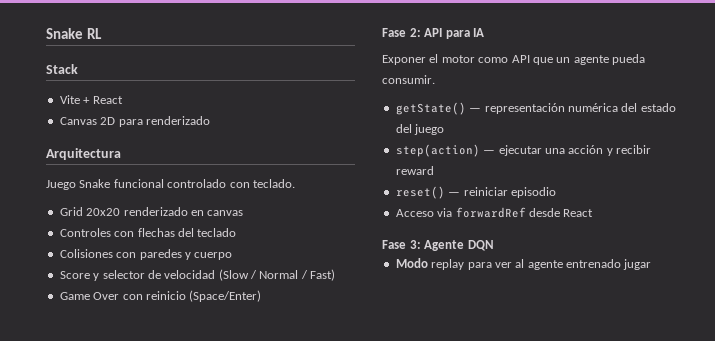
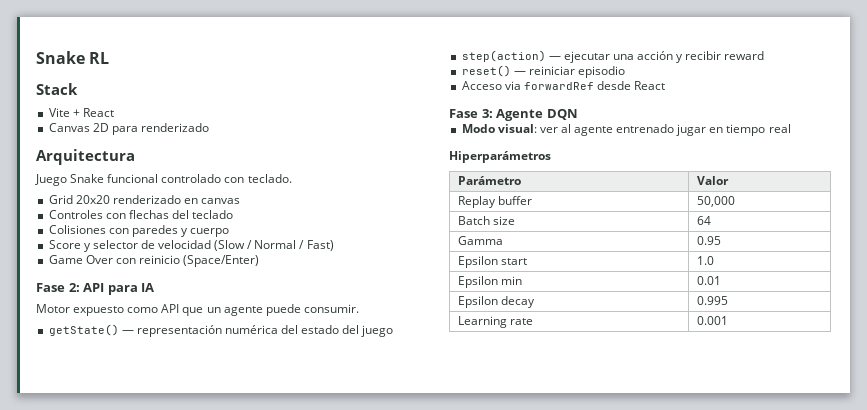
[382,54,475,65] Exponer el motor -> [36,304,125,316] Motor expuesto
[612,54,645,65] pueda -> [265,304,301,316] puede
[431,259,492,270] replay para -> [497,124,537,133] visual:
(652, 264) none -> [709,124,791,136] [449,151,551,163] [457,176,521,185] [696,176,729,185] [457,196,532,208] [696,196,735,207] [457,216,515,225] [696,216,711,225] [457,236,503,245] [696,236,721,245] [457,256,527,268] [696,256,714,265] [457,276,522,288] [696,276,721,285] [457,296,535,308] [696,296,728,305] [457,316,533,328] [696,316,728,325] en tiempo real // Hiperparámetros // Parámetro | Valor // Replay buffer | 50,000 // Batch size | 64 // Gamma | 0.95 // Epsilon start | 1.0 // Epsilon min | 0.01 // Epsilon decay | 0.995 // Learning rate | 0.001

